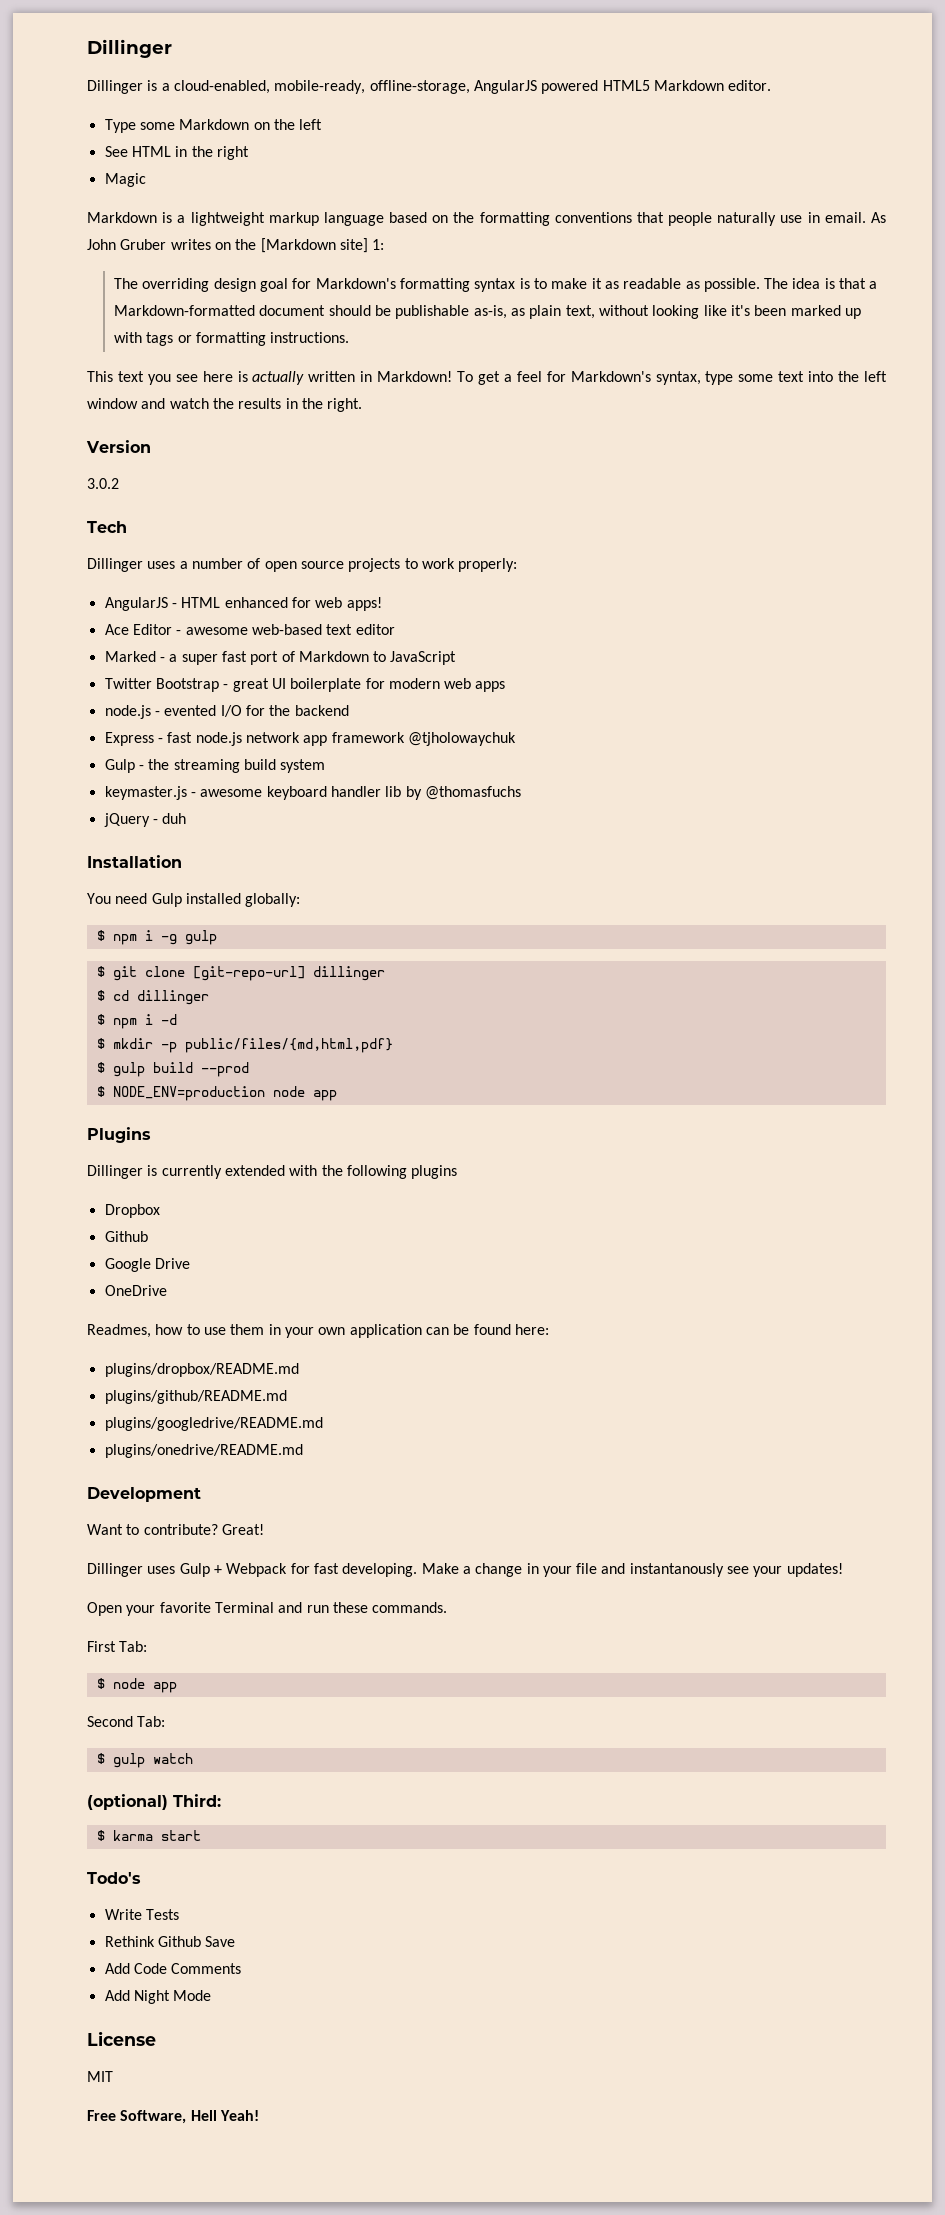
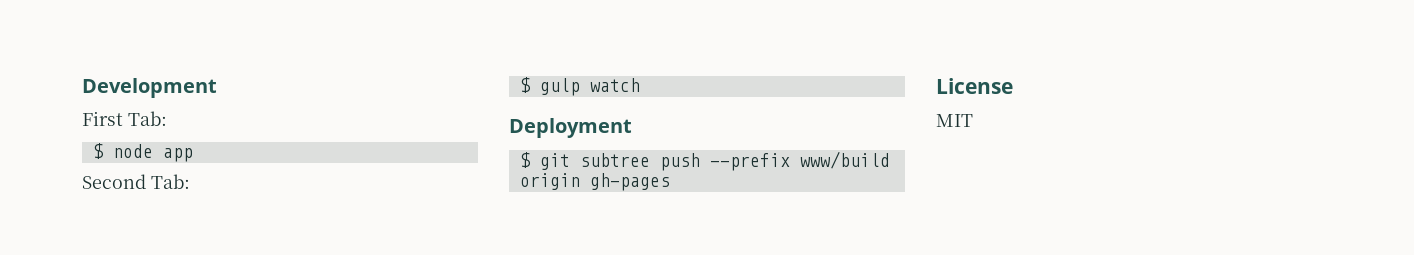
[87,39,172,58] [87,80,772,94] [104,119,323,133] [104,146,249,160] [104,173,146,187] [87,212,886,226] [87,238,385,253] [114,278,878,292] [114,305,861,319] [114,332,350,346] [87,371,887,385] [87,398,363,412] [86,440,151,453] [87,478,119,489] [87,521,127,533] [87,558,518,572] [104,597,382,611] [104,624,395,635] [104,651,457,665] [104,678,506,692] [104,705,349,719] [104,732,516,746] [104,759,326,773] [104,786,521,800] [103,813,187,827] [87,855,182,868] [87,893,301,907] [96,930,217,945] [96,966,385,981] [96,990,209,1005] [96,1014,177,1029] [96,1038,393,1053] [96,1062,249,1077] [96,1086,337,1101] [87,1127,151,1143] [87,1165,458,1179] [104,1204,160,1218] [104,1231,148,1242] [104,1258,190,1272] [104,1285,167,1296] [87,1324,549,1338] [104,1363,299,1377] [104,1390,287,1404] [104,1417,323,1431] [104,1444,303,1458] [87,1487,201,1502] [87,1524,264,1535] [87,1563,843,1577] [87,1602,448,1616] Dillinger // Dillinger is a cloud-enabled, mobile-ready, offline-storage, AngularJS powered HTML5 Markdown editor. // Type some Markdown on the left // See HTML in the right // Magic // Markdown is a lightweight markup language based on the formatting conventions that people naturally use in email. As John Gruber writes on the [Markdown site] 1: // The overriding design goal for Markdown's formatting syntax is to make it as readable as possible. The idea is that a Markdown-formatted document should be publishable as-is, as plain text, without looking like it's been marked up with tags or formatting instructions. // This text you see here is actually written in Markdown! To get a feel for Markdown's syntax, type some text into the left window and watch the results in the right. // Version // 3.0.2 // Tech // Dillinger uses a number of open source projects to work properly: // AngularJS - HTML enhanced for web apps! // Ace Editor - awesome web-based text editor // Marked - a super fast port of Markdown to JavaScript // Twitter Bootstrap - great UI boilerplate for modern web apps // node.js - evented I/O for the backend // Express - fast node.js network app framework @tjholowaychuk // Gulp - the streaming build system // keymaster.js - awesome keyboard handler lib by @thomasfuchs // jQuery - duh // Installation // You need Gulp installed globally: // $ npm i -g gulp // $ git clone [git-repo-url] dillinger // $ cd dillinger // $ npm i -d // $ mkdir -p public/files/{md,html,pdf} // $ gulp build --prod // $ NODE_ENV=production node app // Plugins // Dillinger is currently extended with the following plugins // Dropbox // Github // Google Drive // OneDrive // Readmes, how to use them in your own application can be found here: // plugins/dropbox/README.md // plugins/github/README.md // plugins/googledrive/README.md // plugins/onedrive/README.md // Development // Want to contribute? Great! // Dillinger uses Gulp + Webpack for fast developing. Make a change in your file and instantanously see your updates! // Open your favorite Terminal and run these commands. -> [82,78,217,98] Development
[87,1794,221,1810] [96,1830,201,1841] [87,1872,141,1884] [104,1909,179,1920] [104,1936,236,1947] [104,1963,242,1974] [104,1990,212,2004] [87,2031,156,2046] [87,2071,113,2082] [87,2110,259,2124] (optional) Third: // $ karma start // Todo's // Write Tests // Rethink Github Save // Add Code Comments // Add Night Mode // License // MIT // Free Software, Hell Yeah! -> [509,118,632,138] [519,151,890,171] [519,173,670,191] [936,78,1013,94] [936,114,973,127] Deployment // $ git subtree push --prefix www/build origin gh-pages // License // MIT

